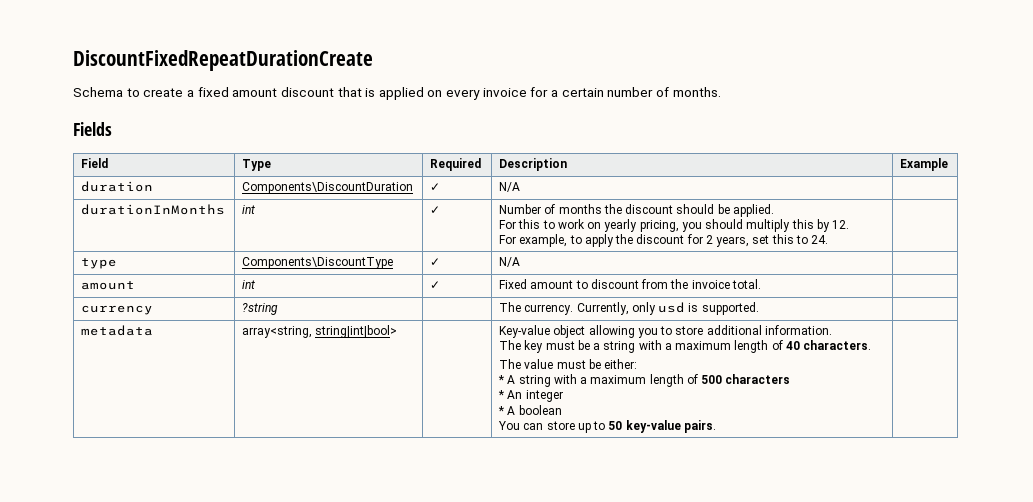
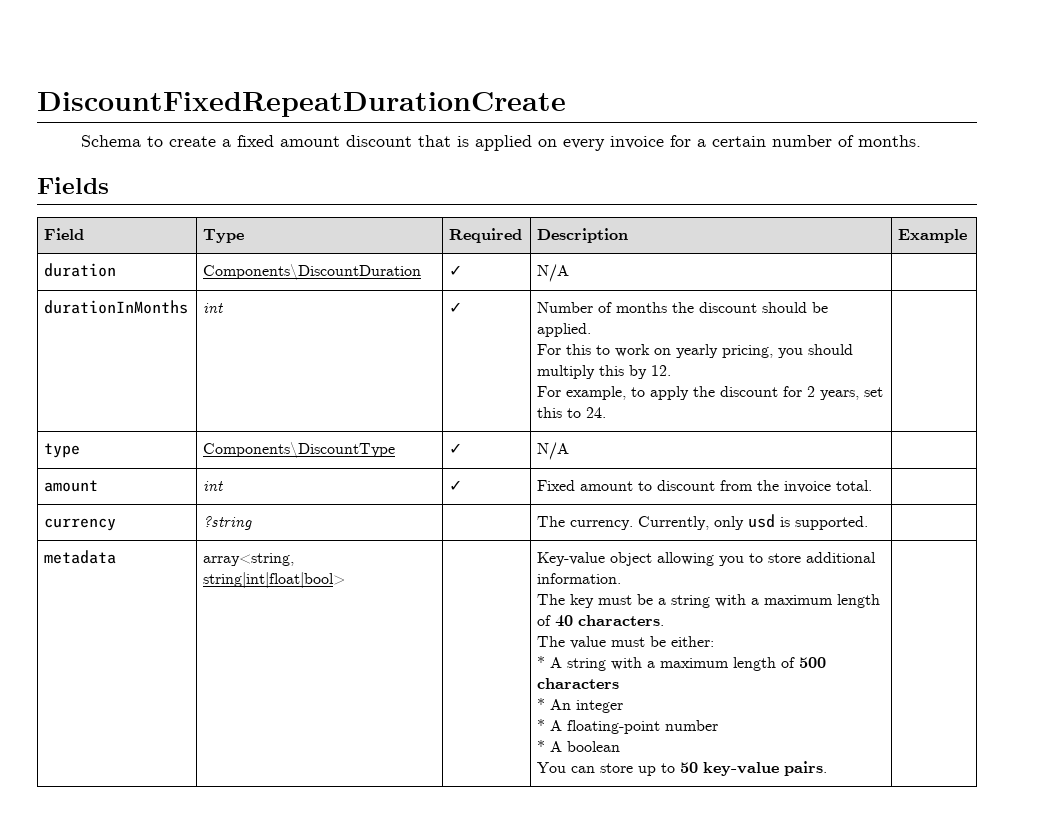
[315,325,398,338] string|int|bool> -> [203,572,346,588] string|int|float|bool>
(563, 396) none -> [537,719,719,734] // * A floating-point number

